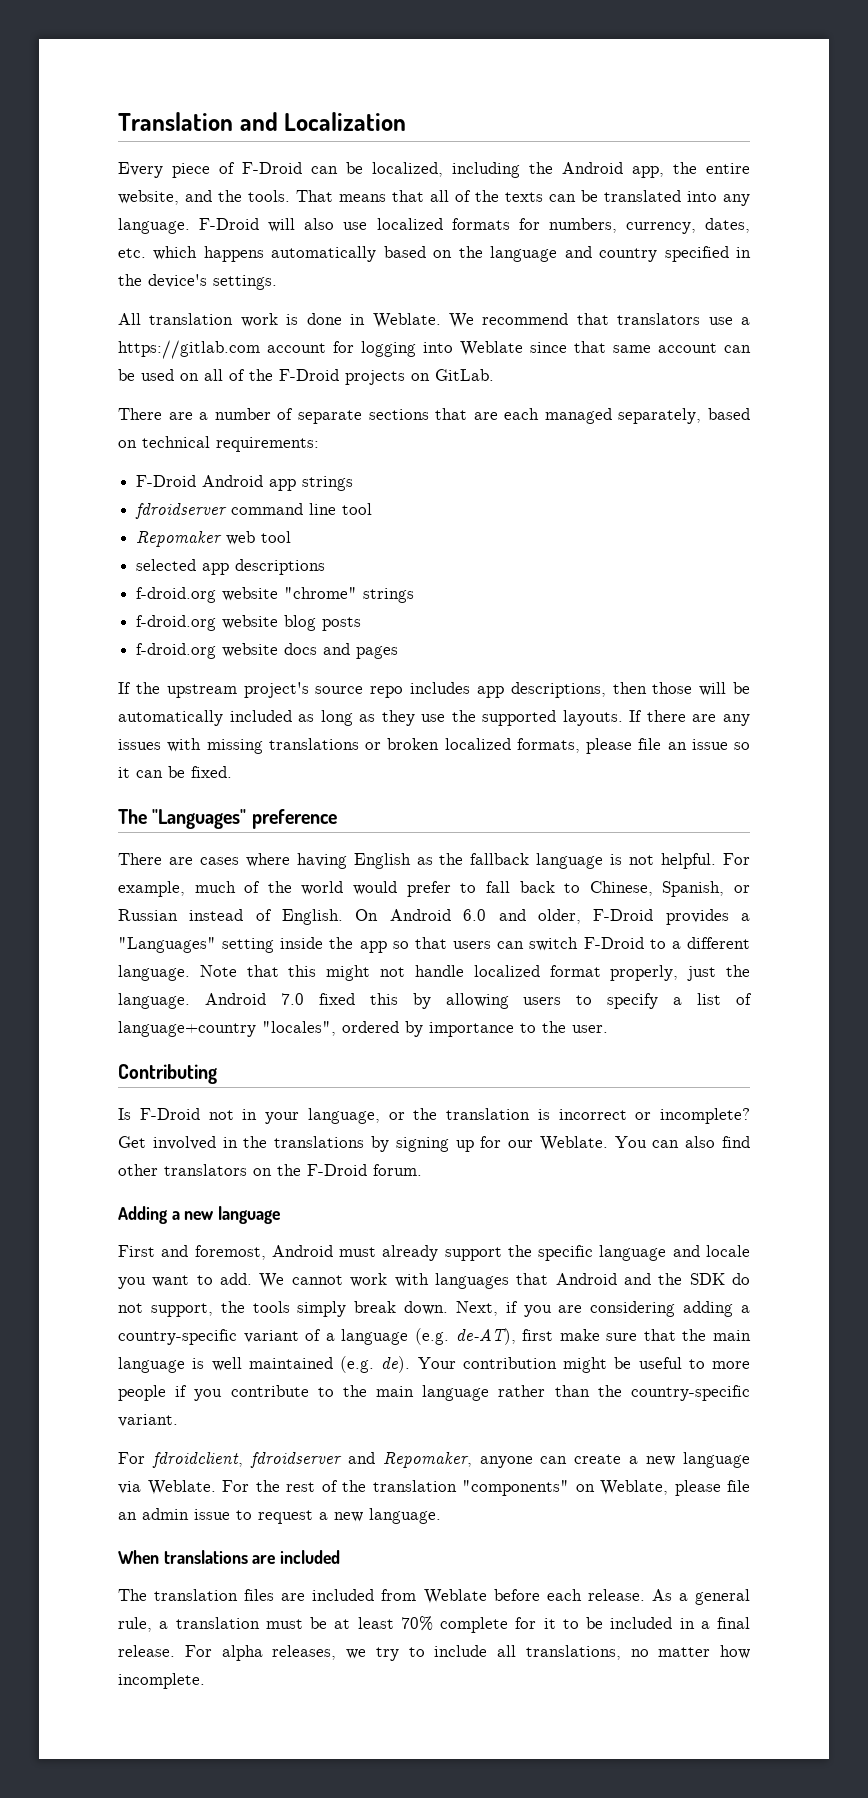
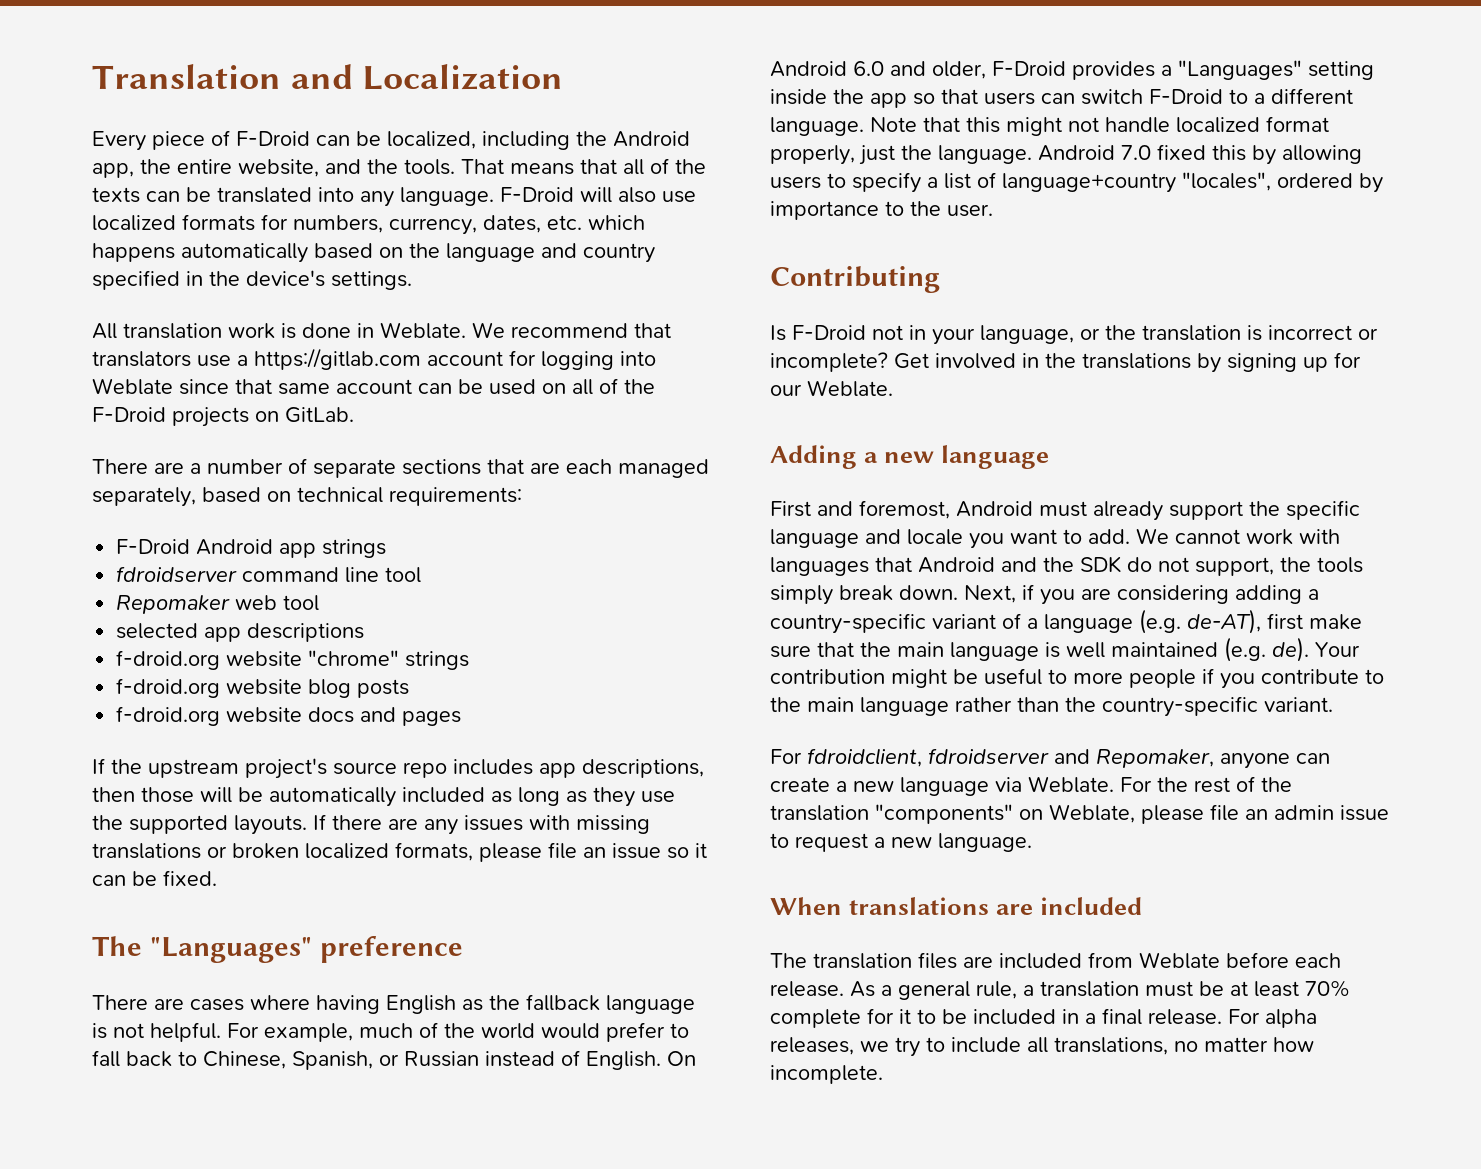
[614,1136,751,1148] [118,1164,422,1176] You can also find other translators on the F-Droid forum. -> (893, 388) none

